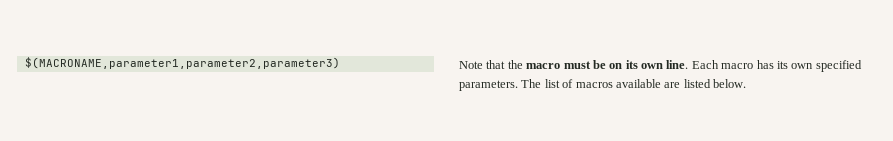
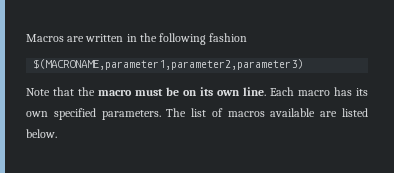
(24, 63) none -> [26,33,248,45] Macros are written in the following fashion //

